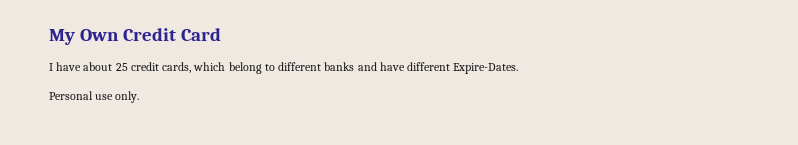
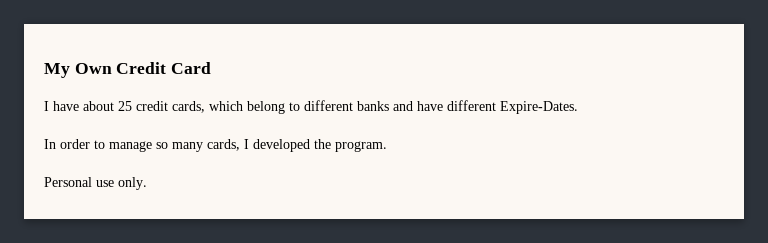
(519, 68) none -> [44,139,387,152] // In order to manage so many cards, I developed the program.

